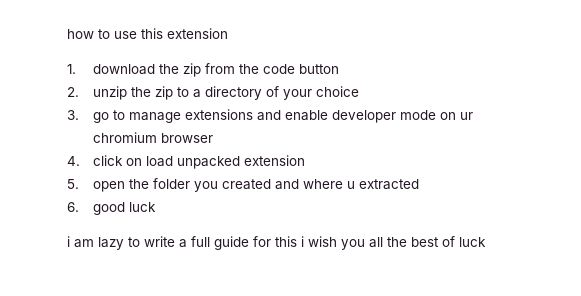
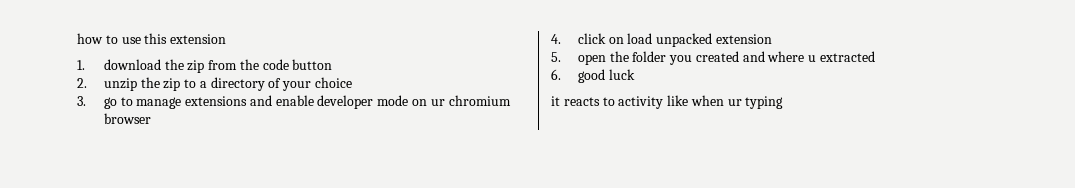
[67,236,486,250] i am lazy to write a full guide for this i wish you all the best of luck -> [551,95,784,109] it reacts to activity like when ur typing

